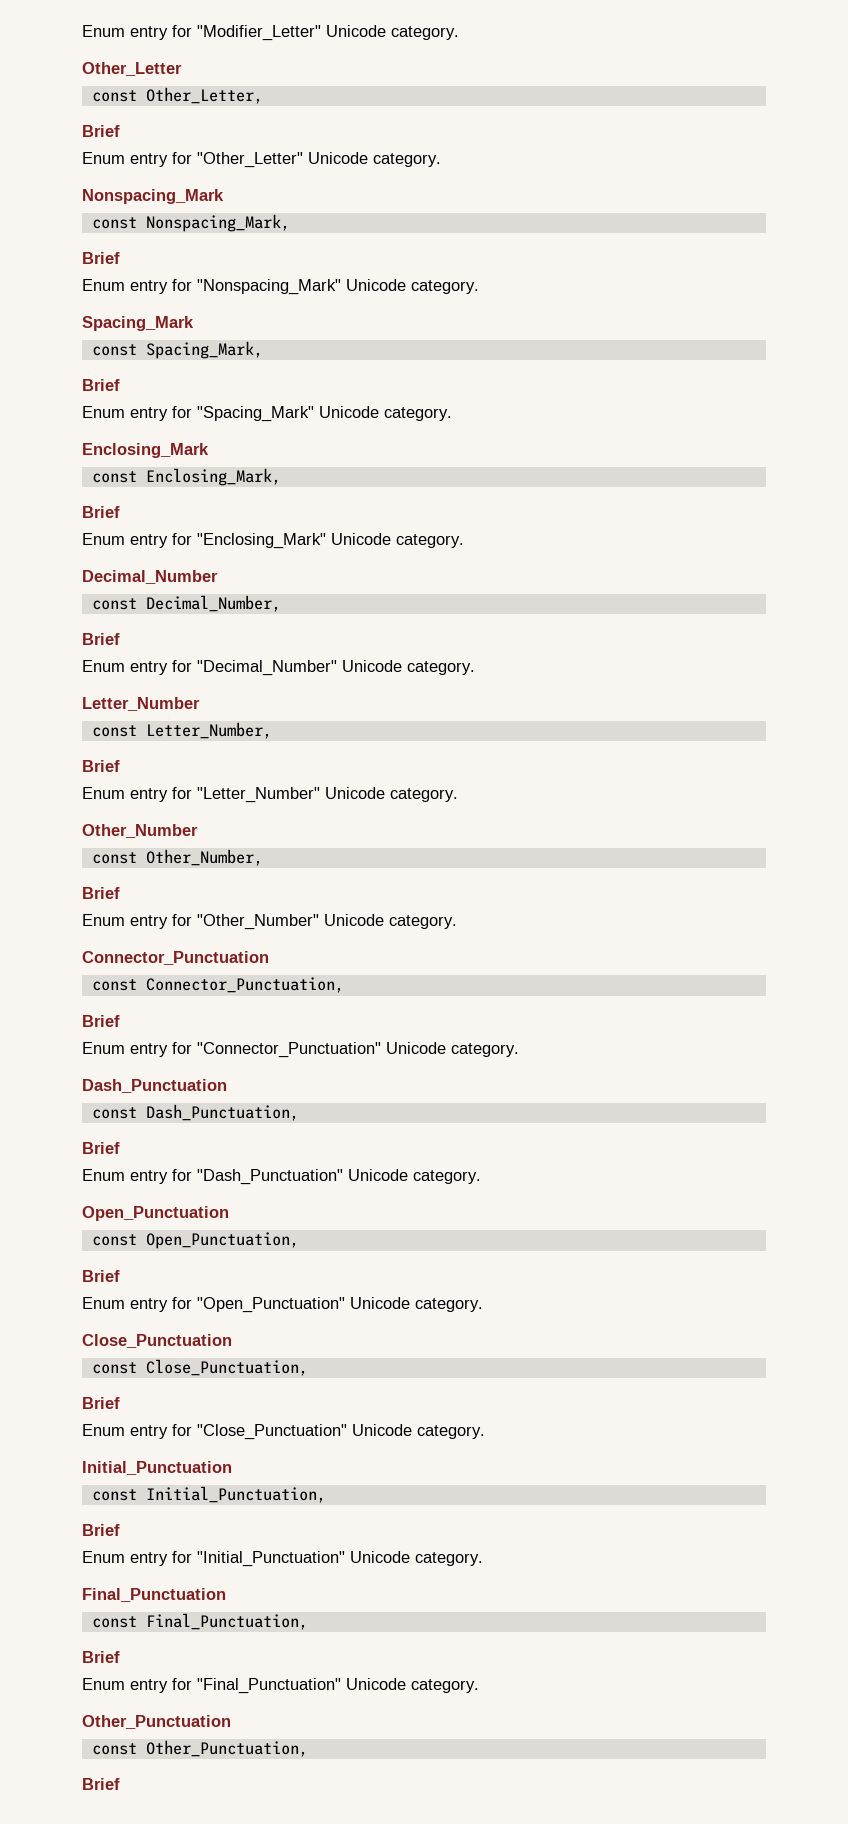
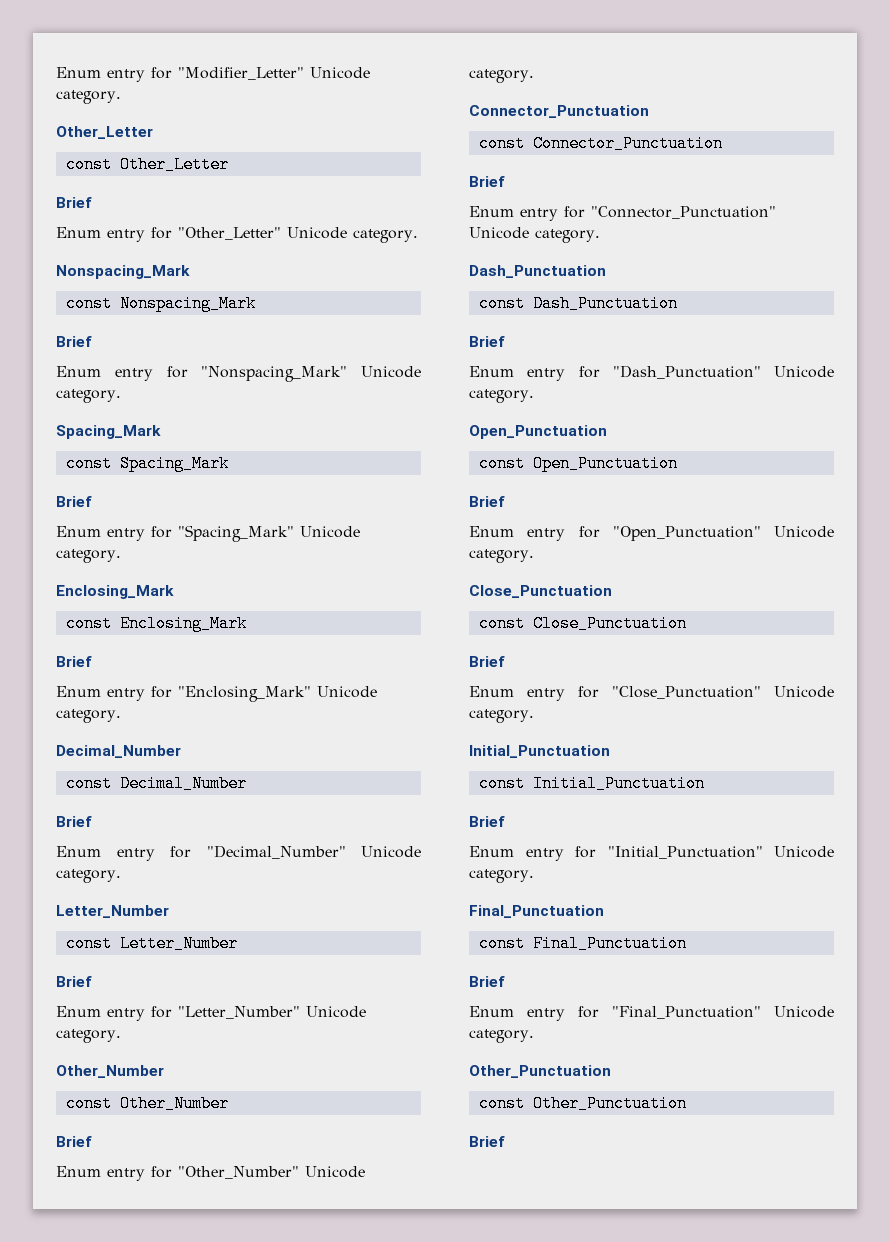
[145,87,263,104] Other_Letter, -> [119,156,229,173] Other_Letter
[145,214,290,232] Nonspacing_Mark, -> [119,295,256,312] Nonspacing_Mark
[145,341,263,359] Spacing_Mark, -> [119,455,229,472] Spacing_Mark
[145,468,281,486] Enclosing_Mark, -> [119,615,247,632] Enclosing_Mark
[145,595,281,612] Decimal_Number, -> [119,775,247,792] Decimal_Number
[145,722,272,739] Letter_Number, -> [119,935,238,952] Letter_Number
[145,849,263,866] Other_Number, -> [119,1095,229,1112] Other_Number
[145,977,344,993] Connector_Punctuation, -> [532,135,723,152] Connector_Punctuation
[145,1104,299,1121] Dash_Punctuation, -> [532,295,678,312] Dash_Punctuation
[145,1232,299,1249] Open_Punctuation, -> [532,455,678,472] Open_Punctuation
[145,1359,308,1376] Close_Punctuation, -> [532,615,687,632] Close_Punctuation
[145,1486,326,1503] Initial_Punctuation, -> [532,775,705,792] Initial_Punctuation
[145,1613,308,1630] Final_Punctuation, -> [532,935,687,952] Final_Punctuation
[145,1740,308,1757] Other_Punctuation, -> [532,1095,687,1112] Other_Punctuation

